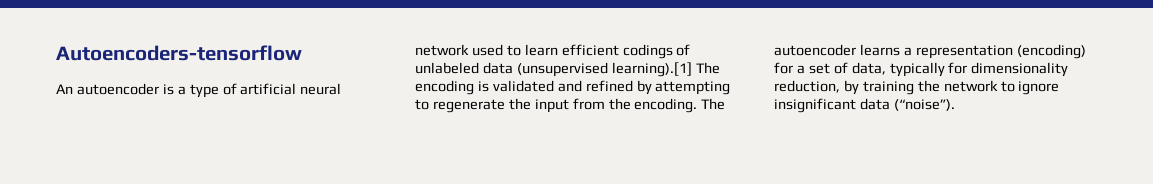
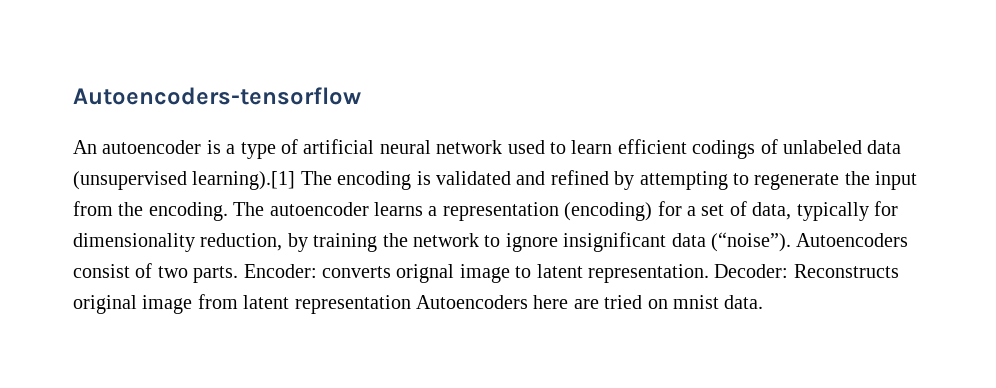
(955, 105) none -> [796,233,909,247] [73,263,899,283] [73,294,764,314] Autoencoders consist of two parts. Encoder: converts orignal image to latent representation. Decoder: Reconstructs original image from latent representation Autoencoders here are tried on mnist data.

